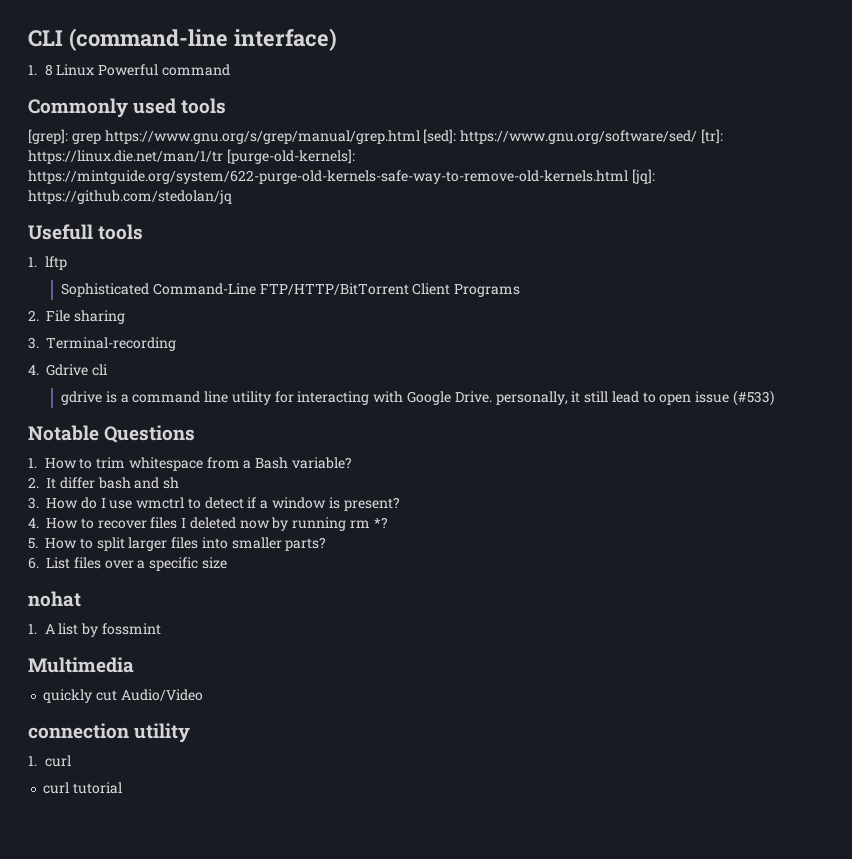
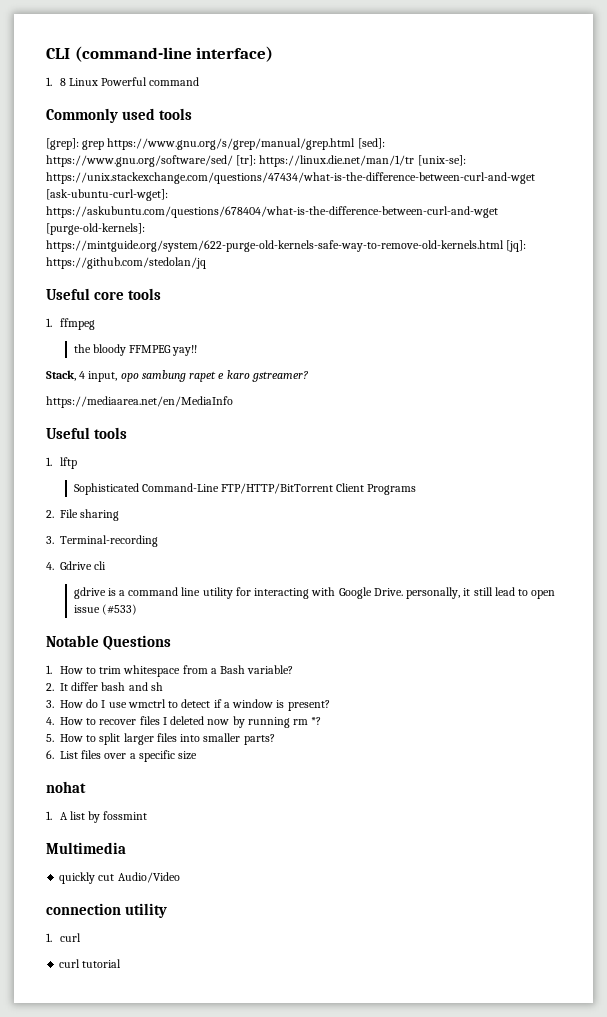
(223, 157) none -> [417,155,466,166] [46,172,535,184] [46,189,168,201] [46,206,498,218] [unix-se]: https://unix.stackexchange.com/questions/47434/what-is-the-difference-between-curl-and-wget [ask-ubuntu-curl-wget]: https://askubuntu.com/questions/678404/what-is-the-difference-between-curl-and-wget
[28,224,93,240] Usefull -> [46,288,162,300] [46,318,95,330] [73,344,198,356] [46,370,308,382] [46,396,233,408] [46,427,90,439] Useful core tools // 1. ffmpeg // the bloody FFMPEG yay!! // Stack, 4 input, opo sambung rapet e karo gstreamer? // https://mediaarea.net/en/MediaInfo // Useful

